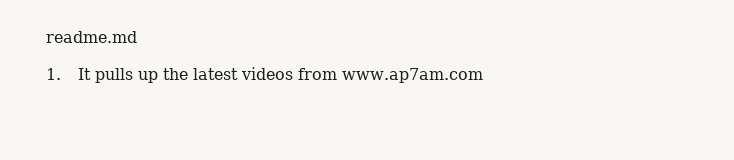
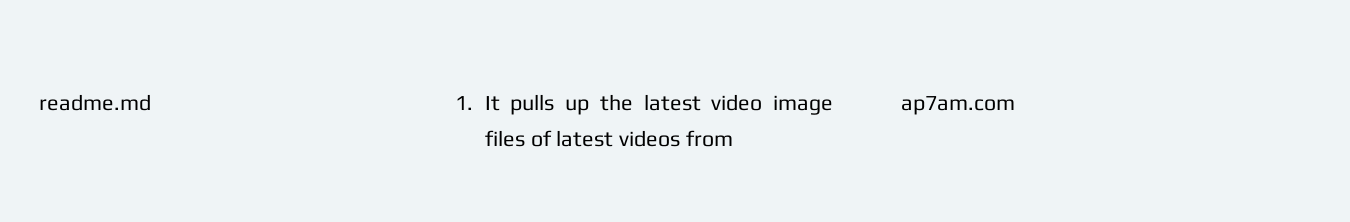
(238, 74) none -> [711,94,833,115] [484,130,614,147] video image files of latest
[341,68,483,83] www.ap7am.com -> [900,96,1015,115] ap7am.com

